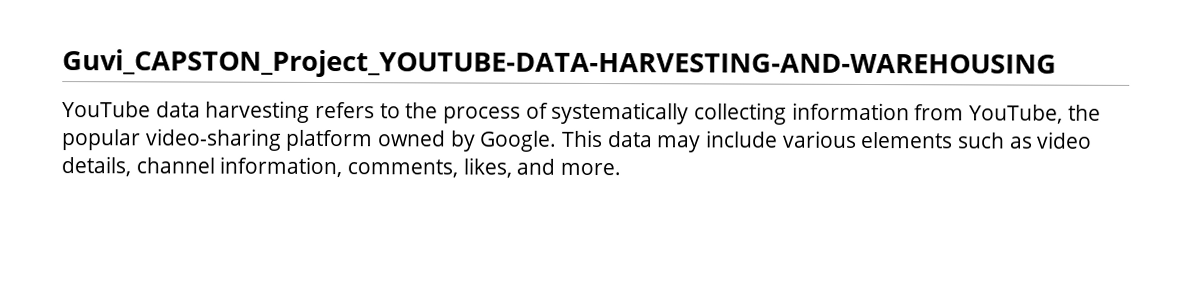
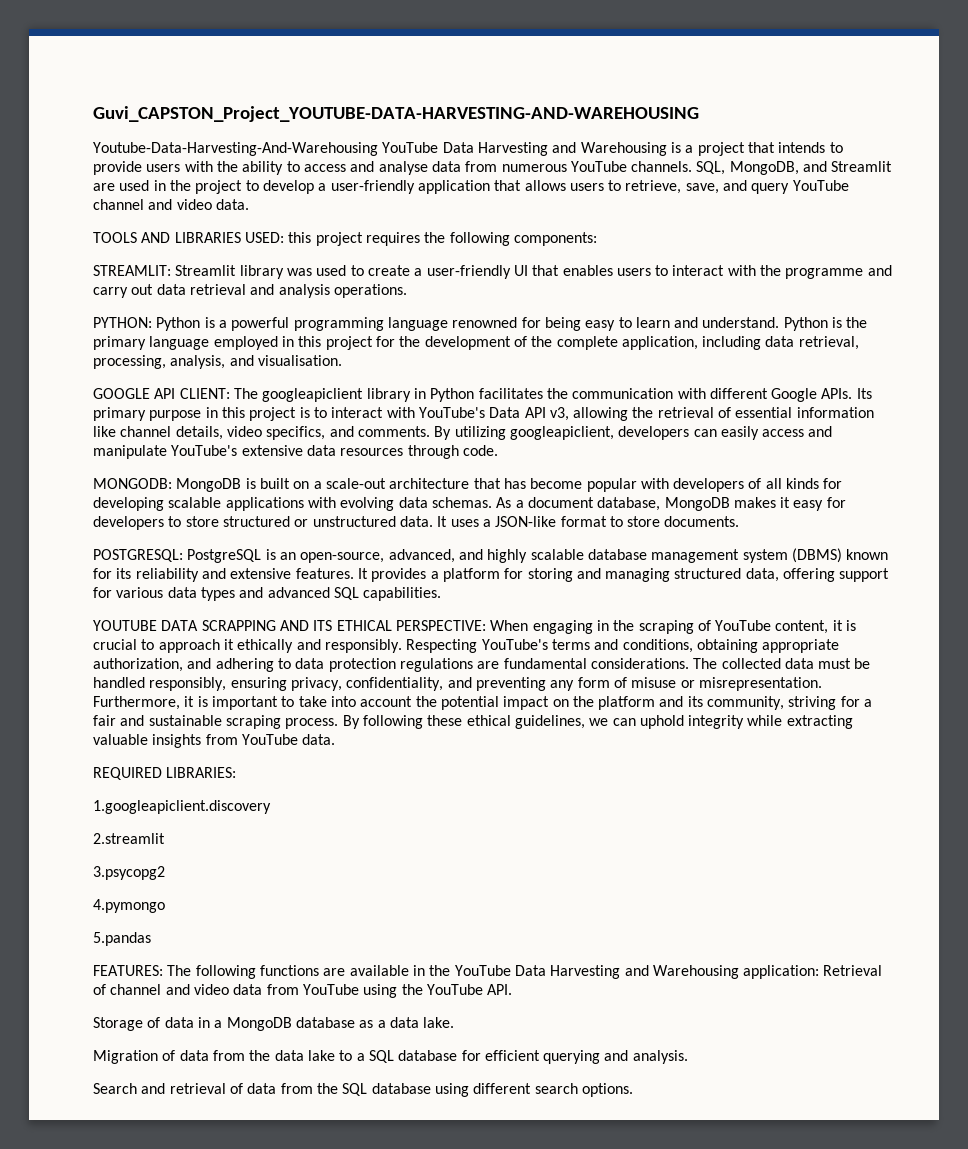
[62,100,1101,125] [61,128,1093,153] [61,156,622,178] YouTube data harvesting refers to the process of systematically collecting information from YouTube, the popular video-sharing platform owned by Google. This data may include various elements such as video details, channel information, comments, likes, and more. -> [93,142,843,156] [93,161,893,175] [93,180,849,194] [93,199,249,210] [93,232,597,246] [93,265,892,279] [93,284,407,298] [93,317,868,331] [93,336,859,350] [93,355,342,369] [93,388,872,402] [93,407,874,421] [93,426,833,440] [93,445,498,459] [93,478,843,492] [93,497,846,511] [93,516,740,530] [93,548,889,563] [93,568,890,582] [93,587,442,601] [93,620,857,634] [93,639,840,653] [93,658,871,672] [93,677,822,691] [93,696,873,710] [93,715,853,729] [93,734,336,748] [93,767,237,780] [93,800,271,814] [93,833,165,844] [93,866,165,880] [93,899,165,913] [93,932,151,946] [93,965,883,979] [93,984,513,998] [93,1017,455,1031] [93,1050,688,1064] [93,1083,633,1097] Youtube-Data-Harvesting-And-Warehousing YouTube Data Harvesting and Warehousing is a project that intends to provide users with the ability to access and analyse data from numerous YouTube channels. SQL, MongoDB, and Streamlit are used in the project to develop a user-friendly application that allows users to retrieve, save, and query YouTube channel and video data. // TOOLS AND LIBRARIES USED: this project requires the following components: // STREAMLIT: Streamlit library was used to create a user-friendly UI that enables users to interact with the programme and carry out data retrieval and analysis operations. // PYTHON: Python is a powerful programming language renowned for being easy to learn and understand. Python is the primary language employed in this project for the development of the complete application, including data retrieval, processing, analysis, and visualisation. // GOOGLE API CLIENT: The googleapiclient library in Python facilitates the communication with different Google APIs. Its primary purpose in this project is to interact with YouTube's Data API v3, allowing the retrieval of essential information like channel details, video specifics, and comments. By utilizing googleapiclient, developers can easily access and manipulate YouTube's extensive data resources through code. // MONGODB: MongoDB is built on a scale-out architecture that has become popular with developers of all kinds for developing scalable applications with evolving data schemas. As a document database, MongoDB makes it easy for developers to store structured or unstructured data. It uses a JSON-like format to store documents. // POSTGRESQL: PostgreSQL is an open-source, advanced, and highly scalable database management system (DBMS) known for its reliability and extensive features. It provides a platform for storing and managing structured data, offering support for various data types and advanced SQL capabilities. // YOUTUBE DATA SCRAPPING AND ITS ETHICAL PERSPECTIVE: When engaging in the scraping of YouTube content, it is crucial to approach it ethically and responsibly. Respecting YouTube's terms and conditions, obtaining appropriate authorization, and adhering to data protection regulations are fundamental considerations. The collected data must be handled responsibly, ensuring privacy, confidentiality, and preventing any form of misuse or misrepresentation. Furthermore, it is important to take into account the potential impact on the platform and its community, striving for a fair and sustainable scraping process. By following these ethical guidelines, we can uphold integrity while extracting valuable insights from YouTube data. // REQUIRED LIBRARIES: // 1.googleapiclient.discovery // 2.streamlit // 3.psycopg2 // 4.pymongo // 5.pandas // FEATURES: The following functions are available in the YouTube Data Harvesting and Warehousing application: Retrieval of channel and video data from YouTube using the YouTube API. // Storage of data in a MongoDB database as a data lake. // Migration of data from the data lake to a SQL database for efficient querying and analysis. // Search and retrieval of data from the SQL database using different search options.

